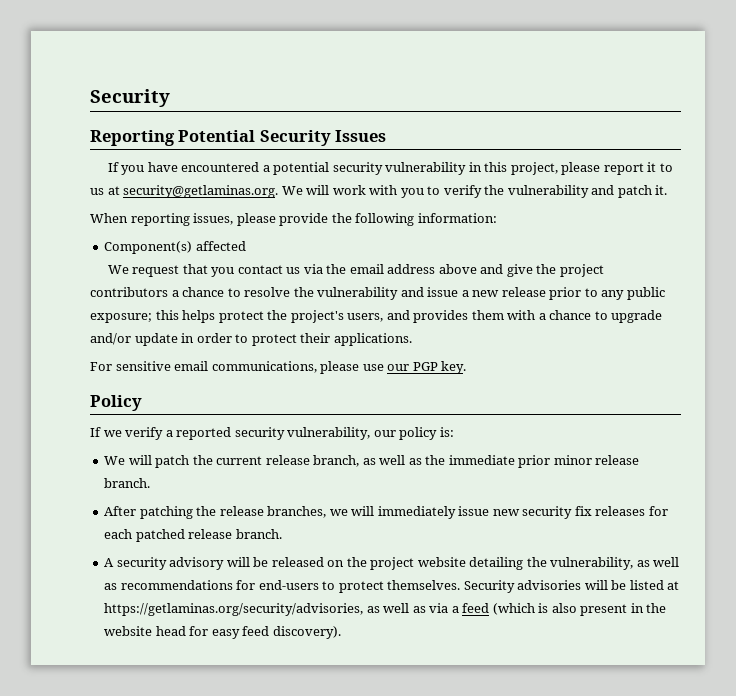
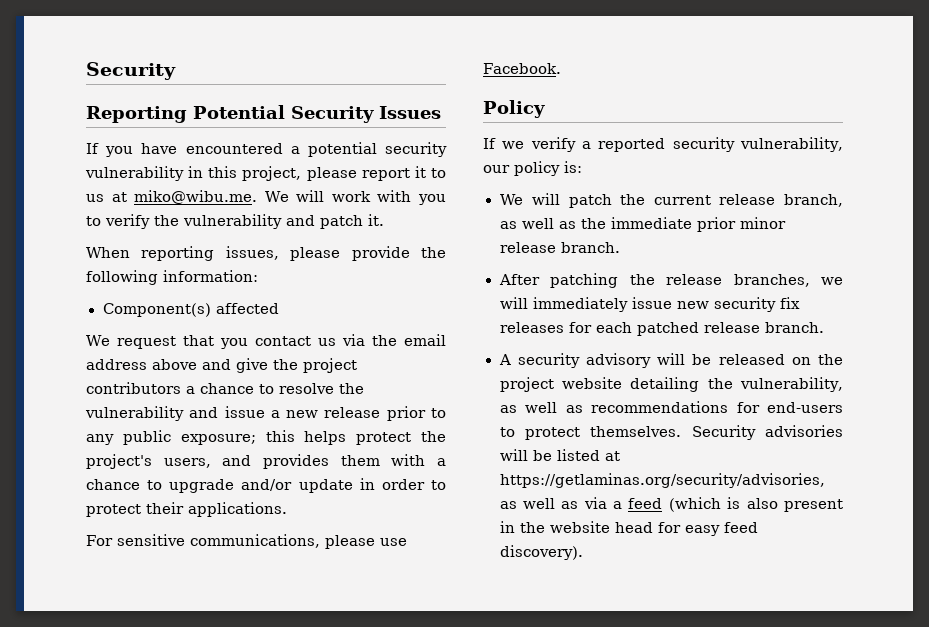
[123,185,279,198] security@getlaminas.org. -> [134,190,258,204] miko@wibu.me.
[174,361,209,371] email -> (185, 540) none
[387,361,467,374] our PGP key. -> [483,63,561,74] Facebook.

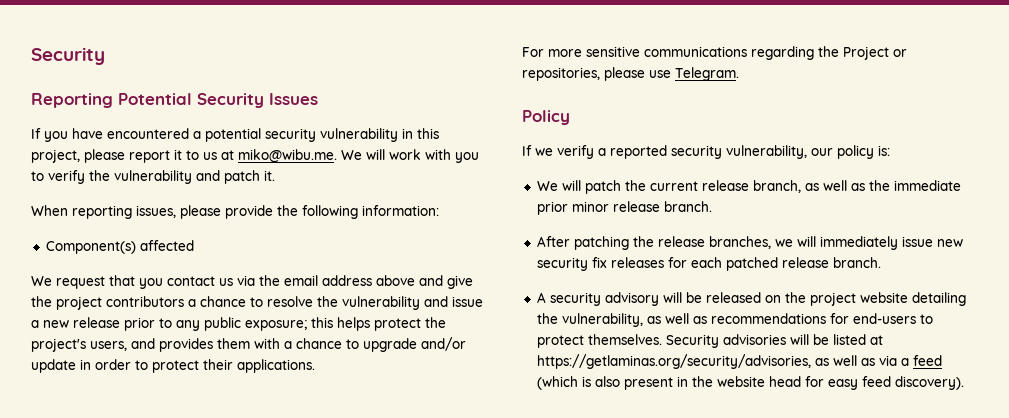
[117,534,320,548] sensitive communications, -> [548,46,907,60] [522,67,600,81] more sensitive communications regarding the Project or repositories,
[483,63,561,74] Facebook. -> [675,67,739,81] Telegram.

